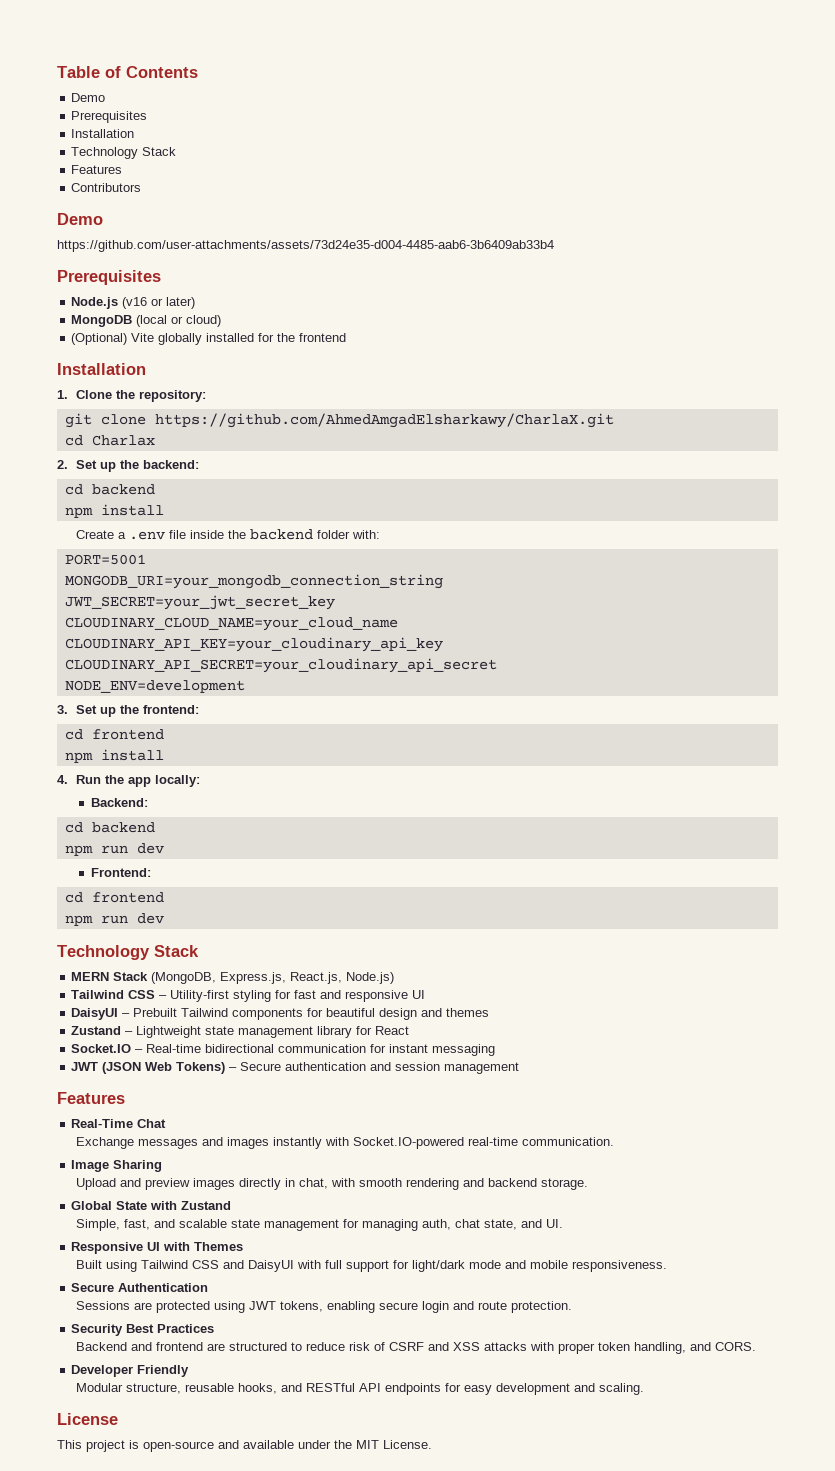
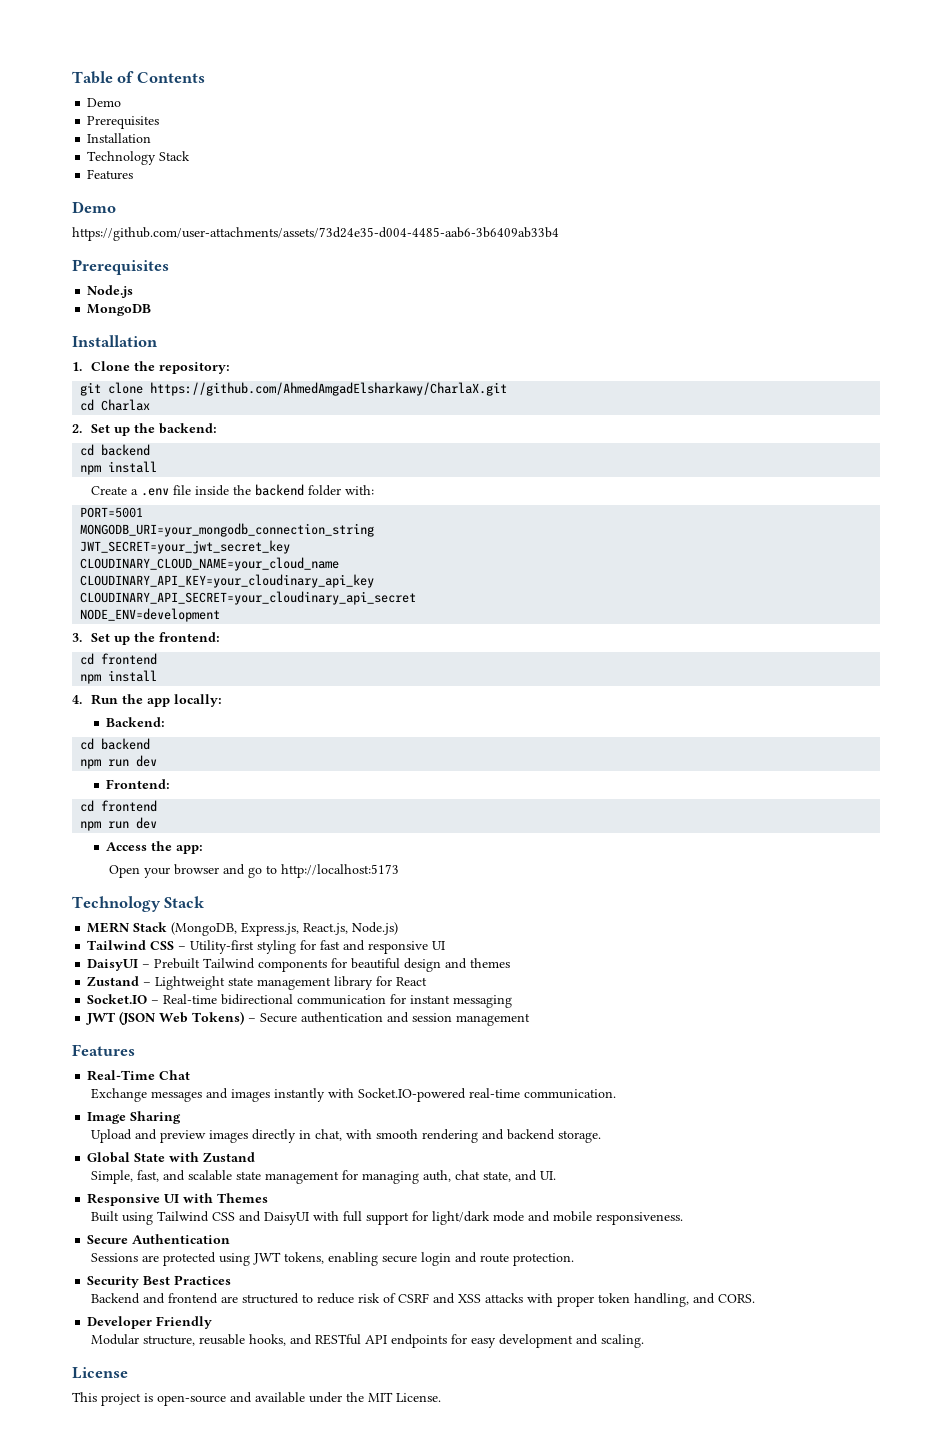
[71,183,142,192] // Contributors -> (134, 174) none
[122,297,196,309] [71,315,222,327] [71,333,347,345] (v16 or later) // MongoDB (local or cloud) // (Optional) Vite globally installed for the frontend -> [87,304,152,316] // MongoDB
(164, 918) none -> [106,841,204,854] [109,864,400,878] // Access the app: // Open your browser and go to http://localhost:5173

